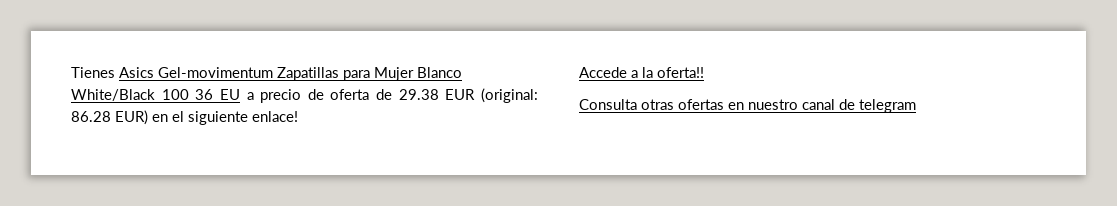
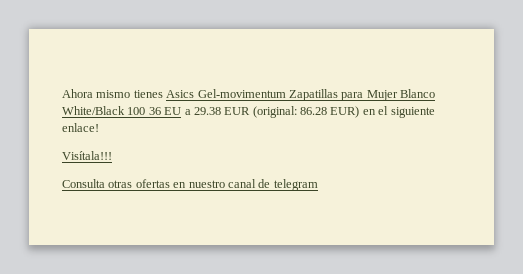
[71,67,115,78] Tienes -> [62,89,163,98] Ahora mismo tienes
[260,89,393,103] precio de oferta de -> (191, 112) none
[579,67,704,78] Accede a la oferta!! -> [62,151,112,160] Visítala!!!

